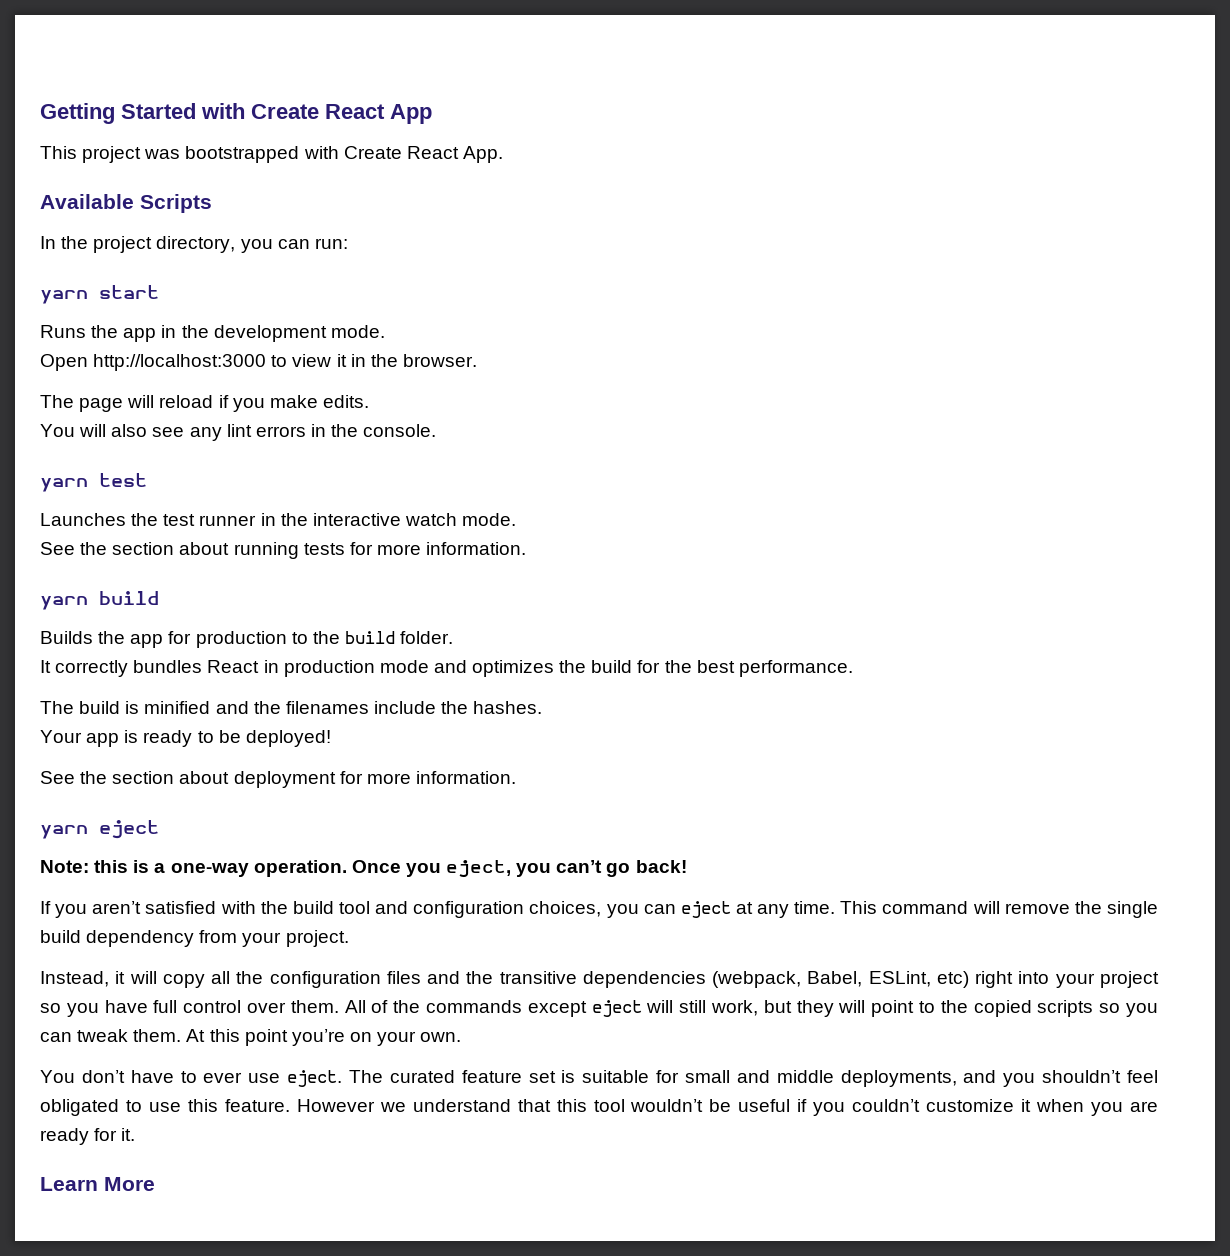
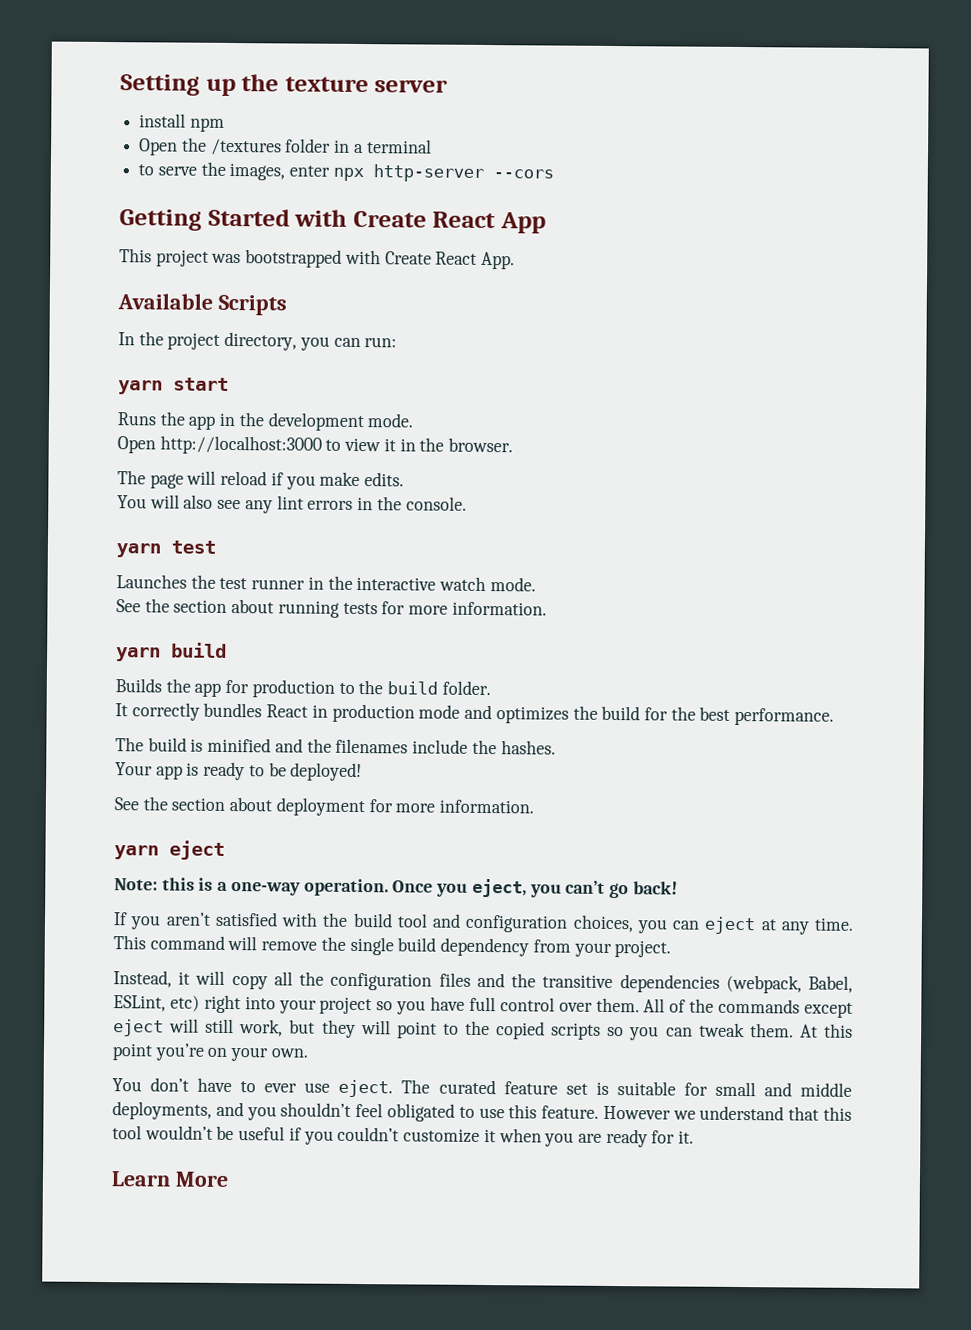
(40, 113) none -> [120,74,449,97] [139,113,225,132] [138,137,432,156] [138,161,554,182] Setting up the texture server // install npm // Open the /textures folder in a terminal // to serve the images, enter npx http-server --cors //

